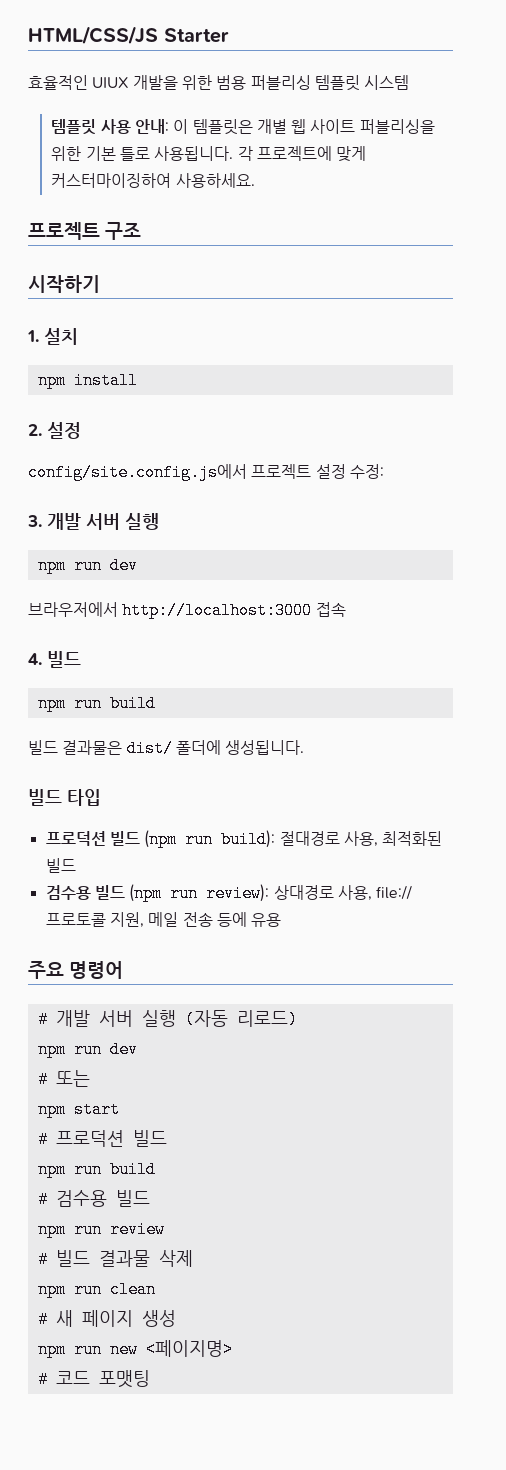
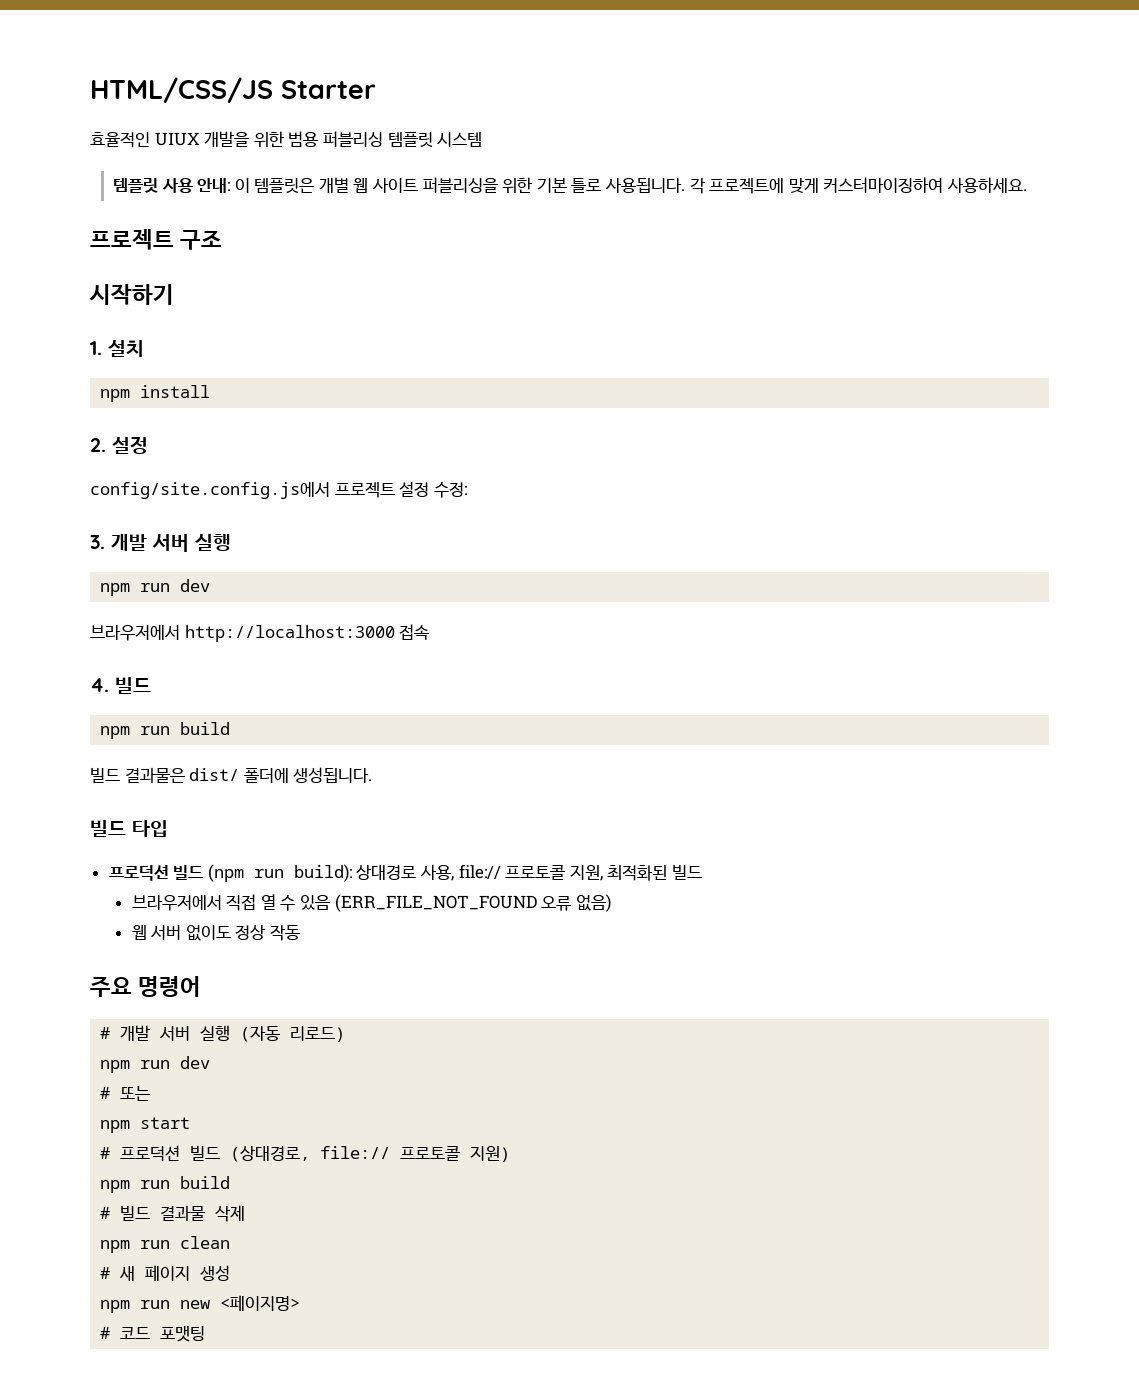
[279,831,443,847] [45,858,76,873] [45,884,270,902] 절대경로 사용, 최적화된 빌드 // 검수용 빌드 (npm run review): -> (352, 873) none
[148,912,282,927] 메일 전송 등에 유용 -> [607,864,703,881] [131,894,611,912] [131,925,300,941] 최적화된 빌드 // 브라우저에서 직접 열 수 있음 (ERR_FILE_NOT_FOUND 오류 없음) // 웹 서버 없이도 정상 작동
[37,1161,156,1178] [37,1190,150,1208] [37,1221,165,1238] // npm run build // # 검수용 빌드 // npm run review -> [230,1146,511,1162] [100,1176,231,1193] (상대경로, file:// 프로토콜 지원) // npm run build

